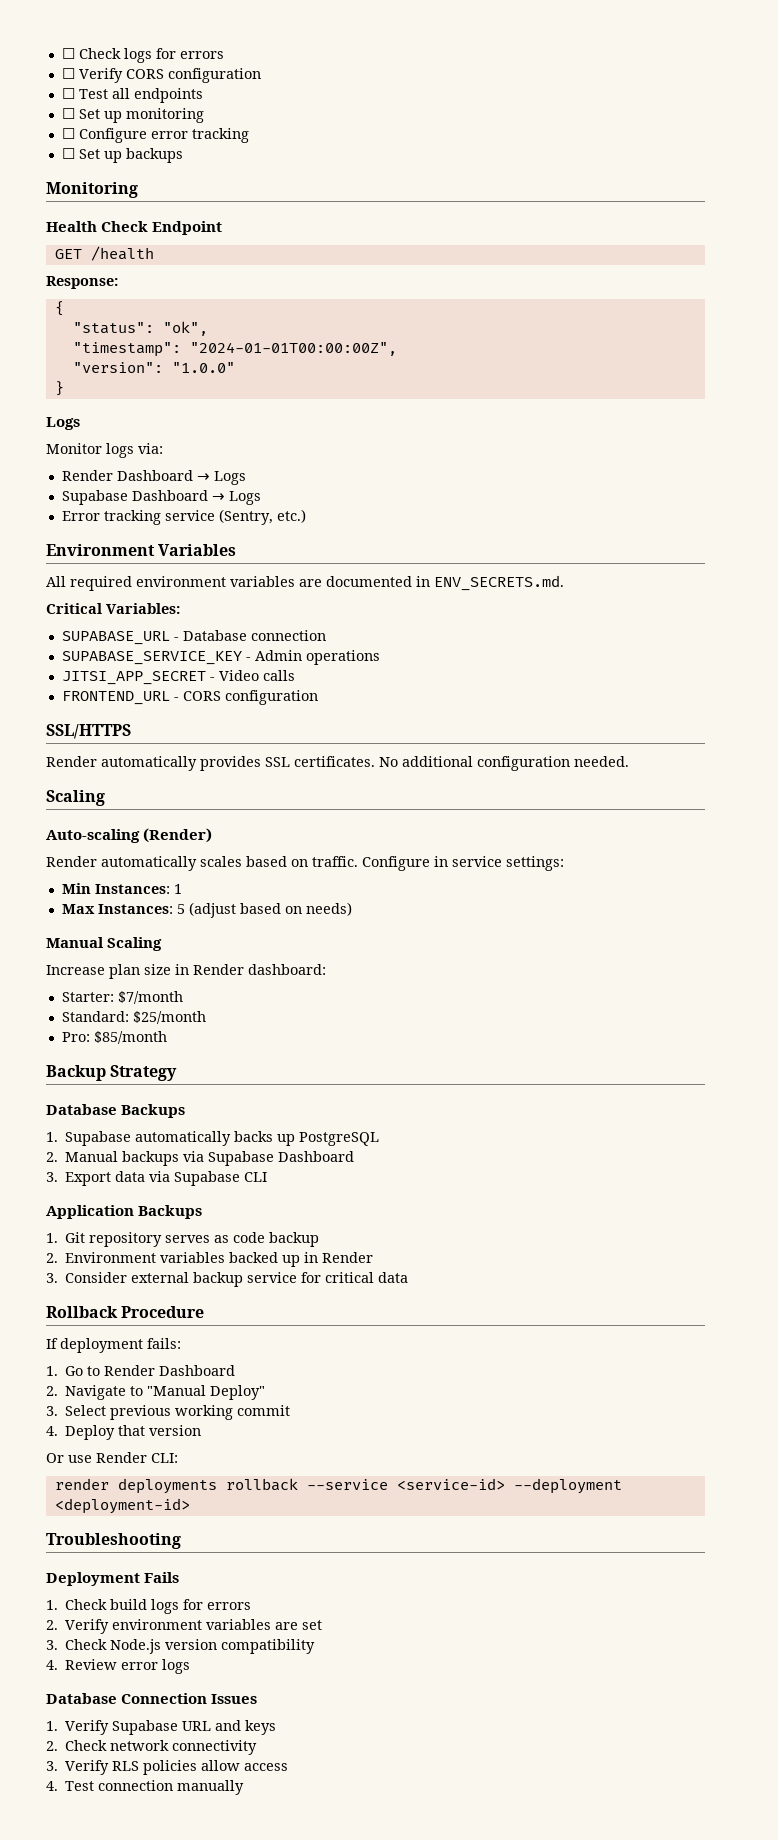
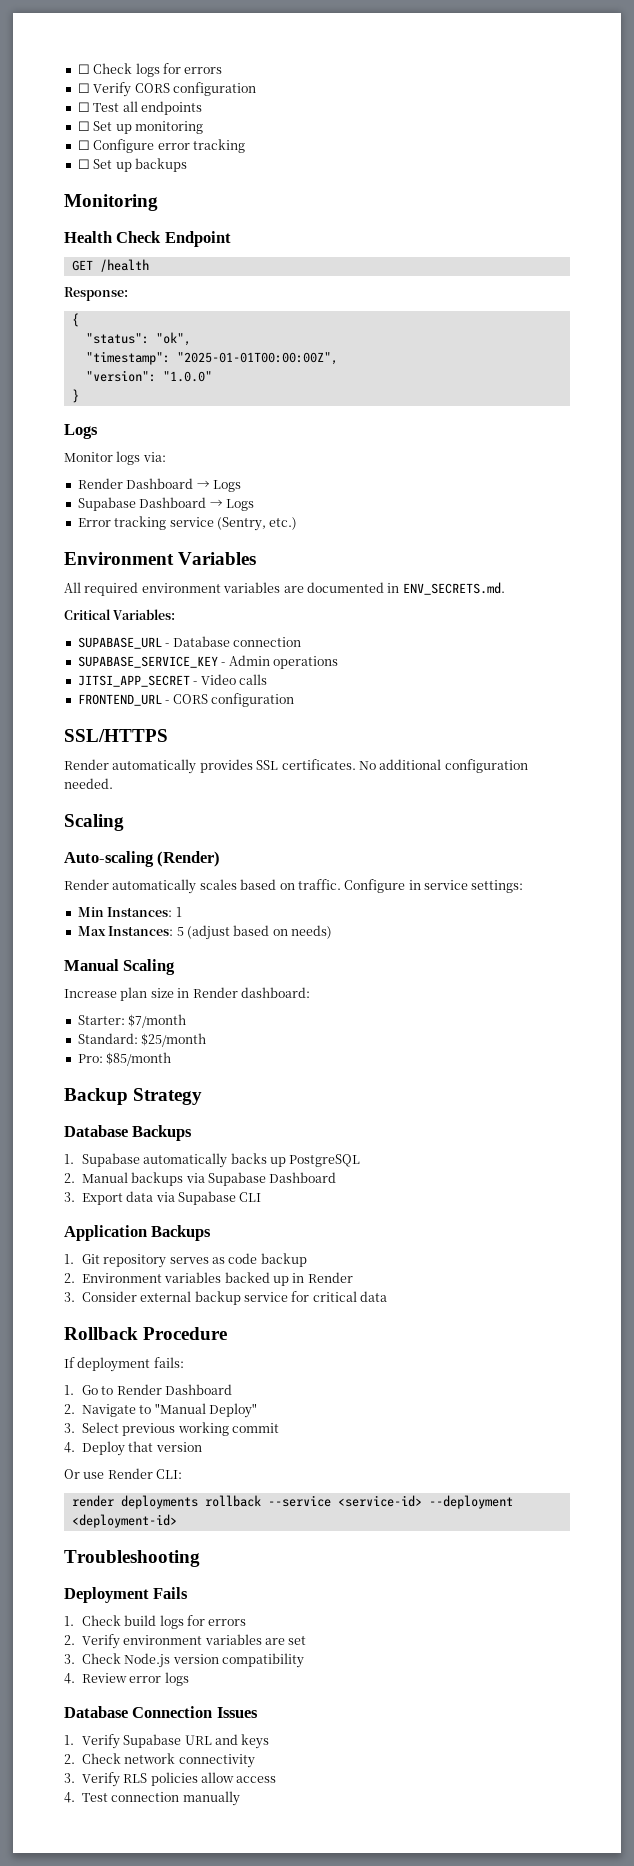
[189,342,397,356] "2024-01-01T00:00:00Z", -> [176,352,338,365] "2025-01-01T00:00:00Z",

